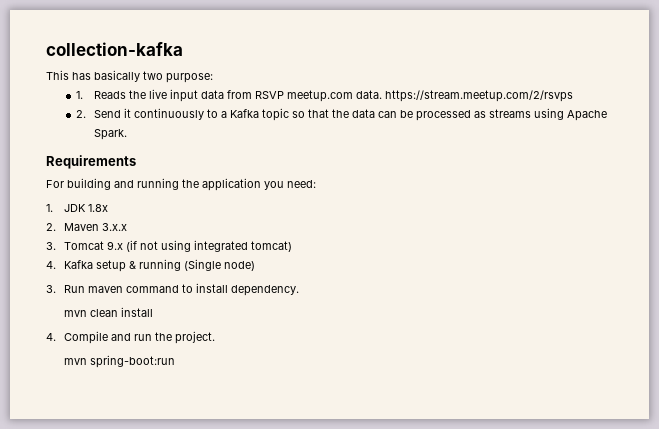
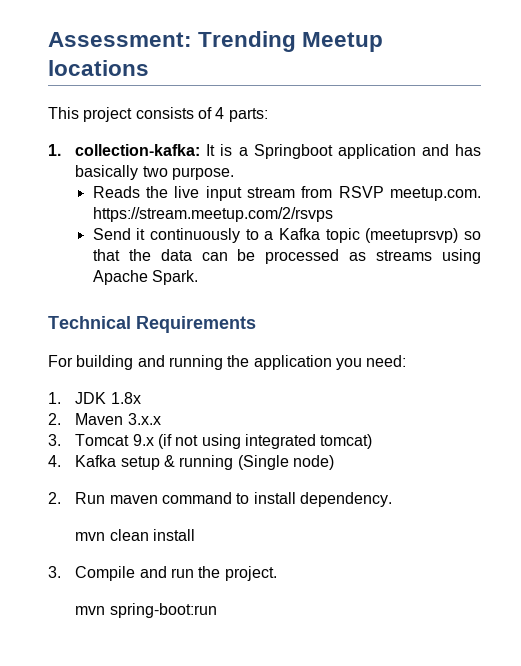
[46,42,183,56] [46,70,69,80] collection-kafka // This -> [48,31,384,52] [48,60,149,76] [48,107,268,122] [48,144,449,159] Assessment: Trending Meetup locations // This project consists of 4 parts: // 1. collection-kafka: It is a Springboot application and
[166,73,213,83] [75,91,83,99] purpose: // 1. -> [171,167,234,180] purpose. //
[200,90,224,99] data -> [247,187,296,198] stream
[286,90,382,102] meetup.com data. -> [390,187,481,201] meetup.com.
[75,110,86,118] 2. -> (333, 214) none
(289, 114) none -> [365,228,459,243] (meetuprsvp)
(127, 134) none -> [48,316,131,329] Technical
[46,285,56,293] 3. -> [48,492,61,504] 2.
[46,333,56,341] 4. -> [48,566,61,578] 3.

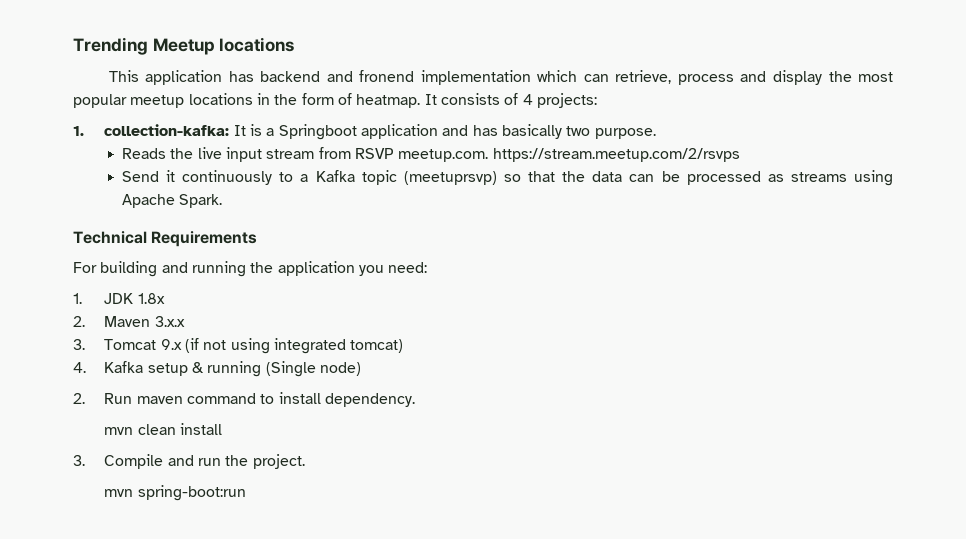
[48,32,192,47] Assessment: -> (73, 46) none
[83,107,133,122] project -> [145,70,894,85] [73,93,437,108] application has backend and fronend implementation which can retrieve, process and display the most popular meetup locations in the form of heatmap. It
[228,108,268,122] parts: -> [536,93,597,108] projects:

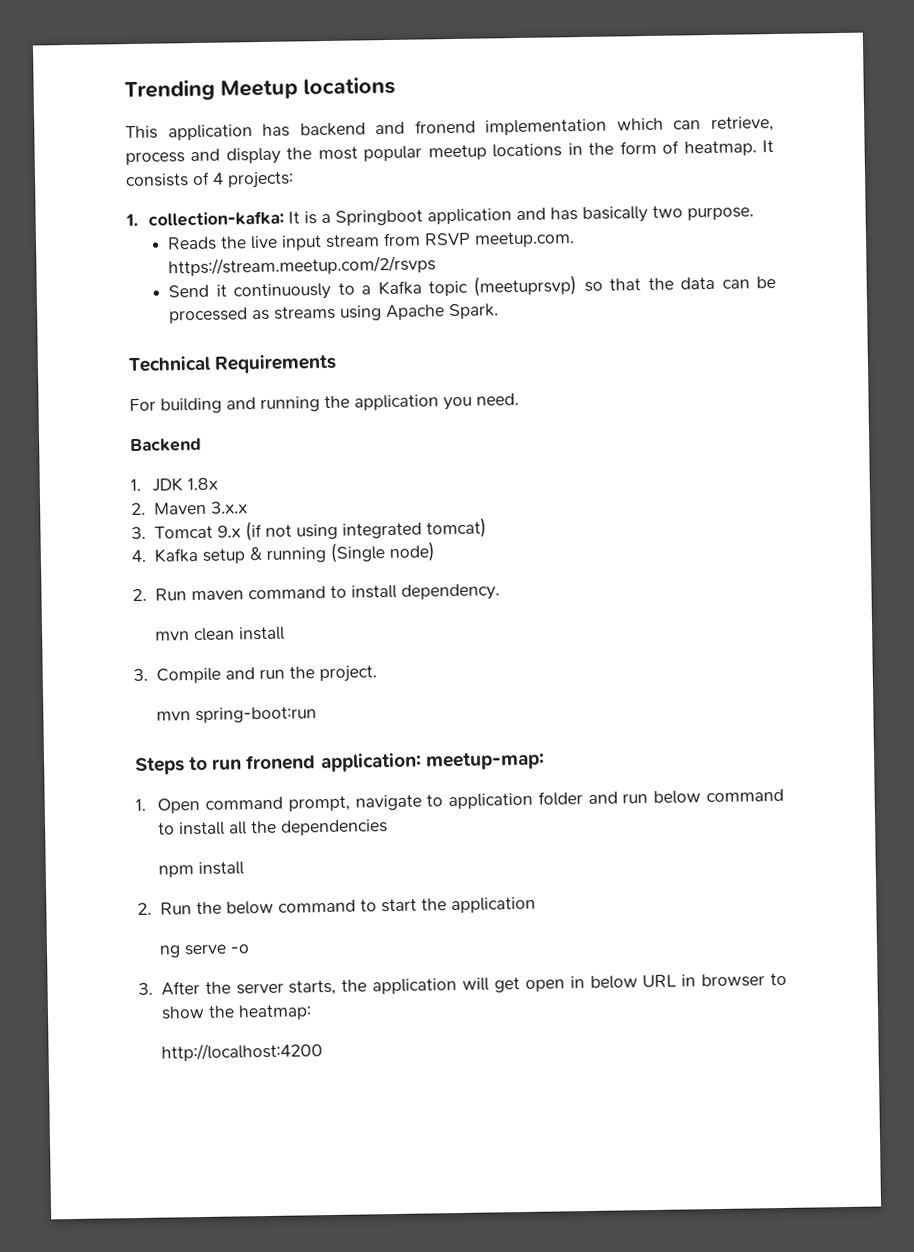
[388,262,428,273] need: -> [476,393,519,406] [130,437,202,453] need. // Backend
(246, 493) none -> [135,751,545,776] [135,788,785,814] [158,819,389,836] [158,861,245,878] [137,896,536,915] [159,943,251,958] [138,972,787,996] [160,1004,312,1021] [161,1042,324,1062] // Steps to run fronend application: meetup-map: // 1. Open command prompt, navigate to application folder and run below command to install all the dependencies // npm install // 2. Run the below command to start the application // ng serve -o // 3. After the server starts, the application will get open in below URL in browser to show the heatmap: // http://localhost:4200

